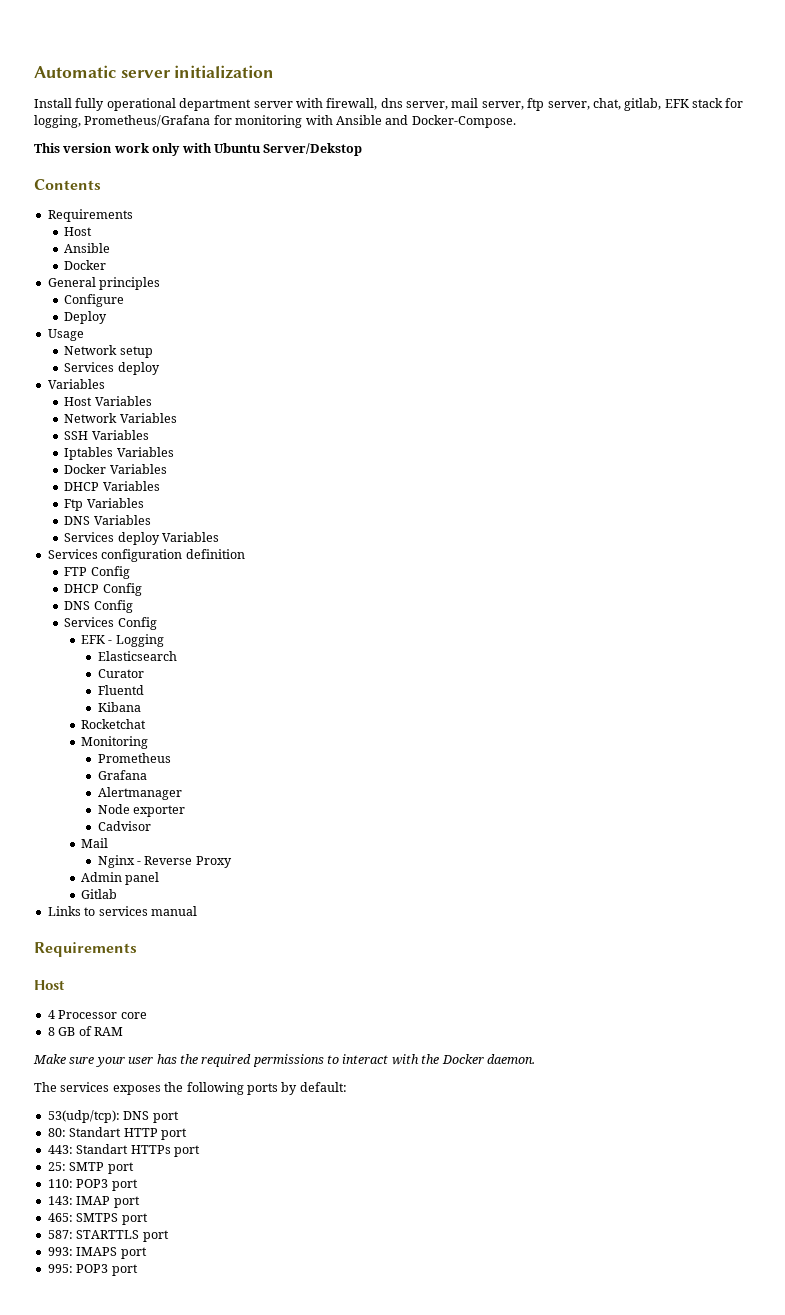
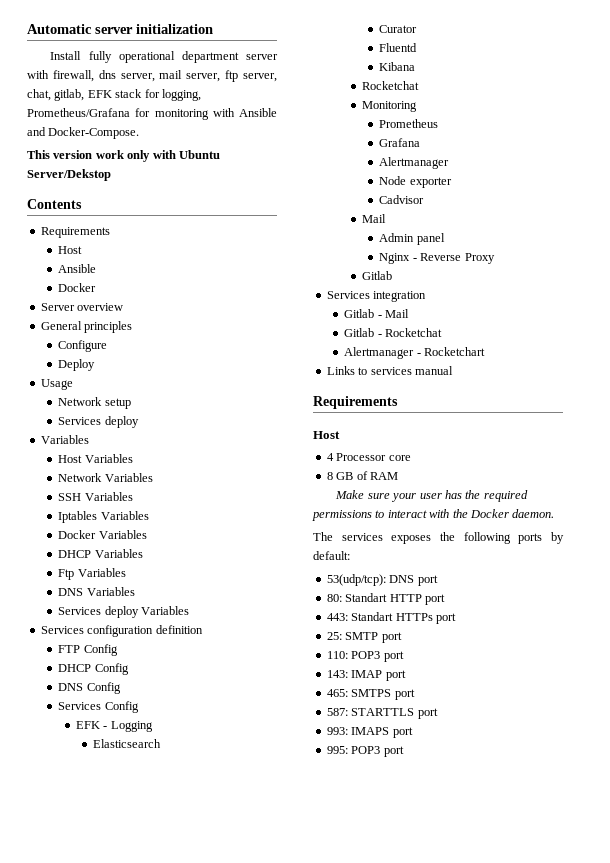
(107, 265) none -> [40,303,124,311] // Server overview
(108, 843) none -> [379,233,445,245] // Admin panel
[80,872,160,885] [80,889,117,899] Admin panel // Gitlab -> [361,271,392,280] [326,291,427,302] [344,309,410,318] [344,328,443,337] [344,347,486,359] Gitlab // Services integration // Gitlab - Mail // Gitlab - Rocketchat // Alertmanager - Rocketchart

